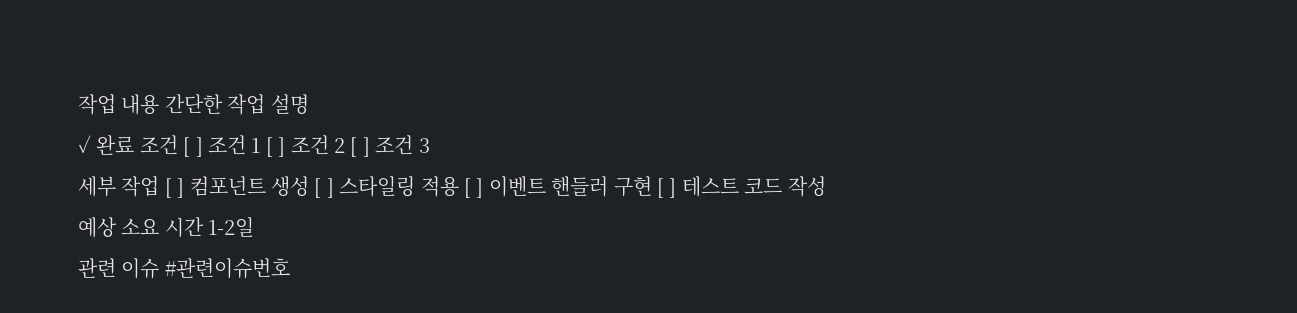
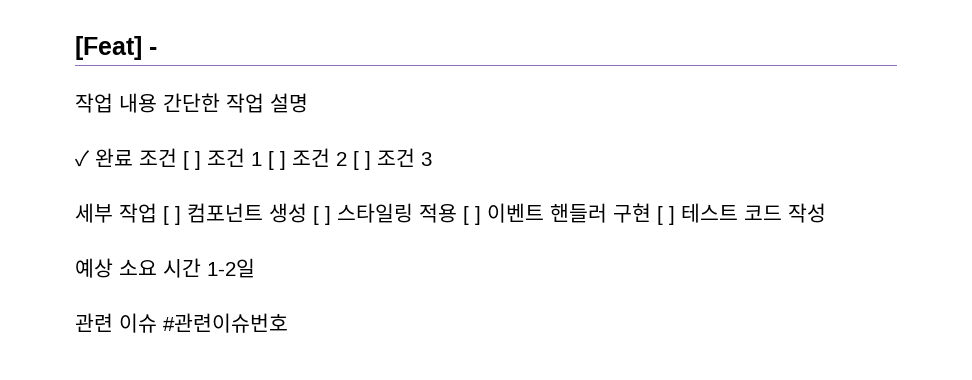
(78, 104) none -> [75,36,157,60] [Feat] - //

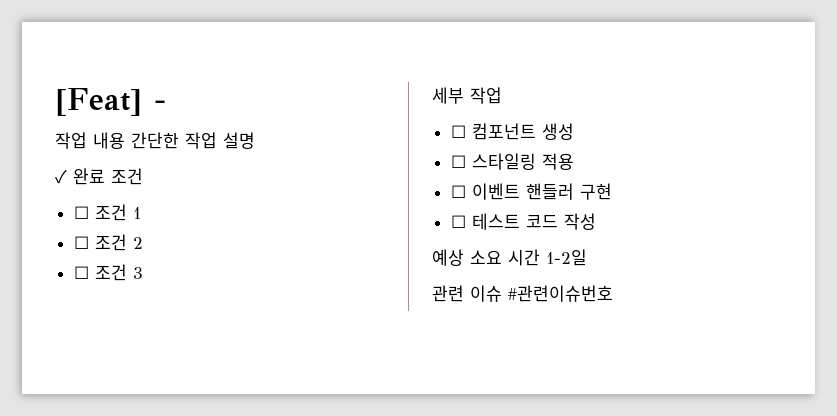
[183,151,201,170] [ ] -> [73,206,89,219] // ☐
[268,151,286,170] [ ] -> [73,236,89,249] // ☐
[353,151,371,170] [ ] -> [73,266,89,279] // ☐
[163,206,181,225] [ ] -> [450,125,466,138] // ☐
[313,206,331,225] [ ] -> [450,155,466,168] // ☐
[463,206,481,225] [ ] -> [450,185,466,198] // ☐
[657,206,675,225] [ ] -> [450,215,466,228] // ☐

